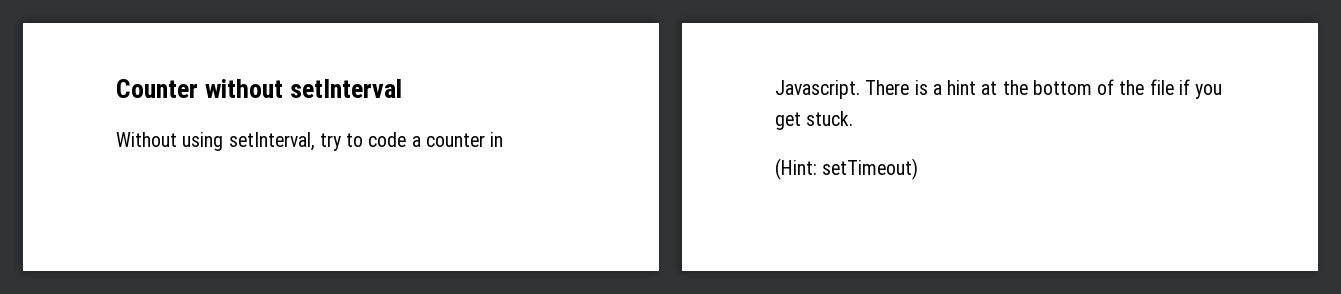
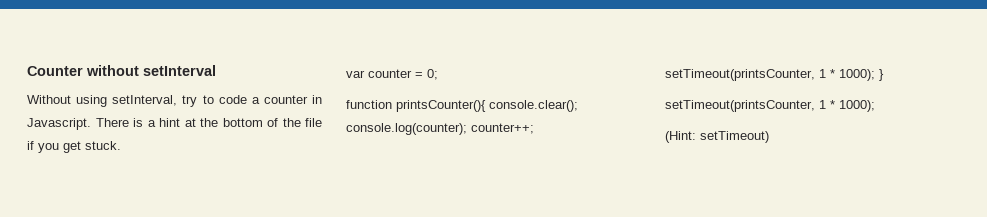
(854, 118) none -> [346,69,438,80] [346,100,578,112] [346,123,534,135] [665,69,884,81] [665,100,875,112] // var counter = 0; // function printsCounter(){ console.clear(); console.log(counter); counter++; setTimeout(printsCounter, 1 * 1000); } // setTimeout(printsCounter, 1 * 1000);

